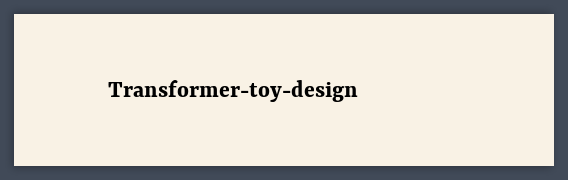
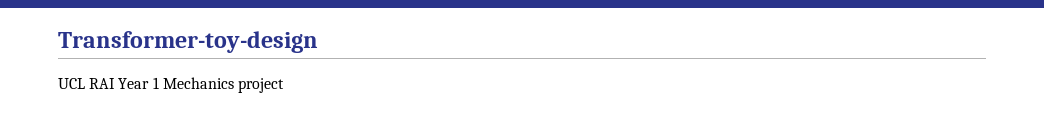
(358, 91) none -> [58,77,284,93] // UCL RAI Year 1 Mechanics project

